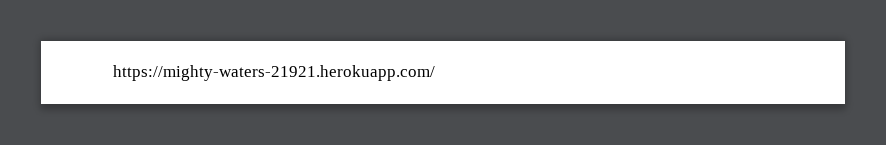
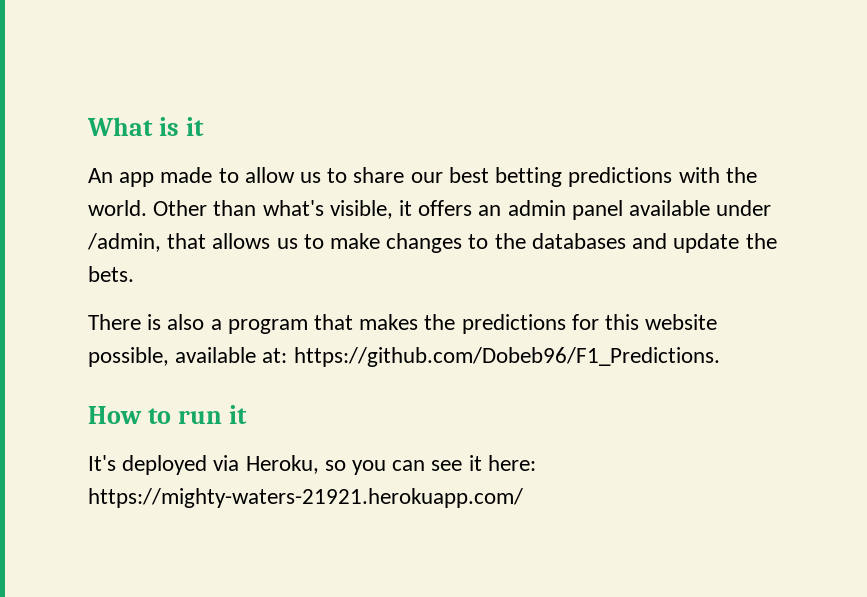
(113, 73) none -> [87,117,204,136] [88,167,757,187] [88,200,772,220] [87,233,777,253] [88,266,134,282] [88,314,718,334] [88,347,720,367] [88,405,247,424] [88,455,536,475] What is it // An app made to allow us to share our best betting predictions with the world. Other than what's visible, it offers an admin panel available under /admin, that allows us to make changes to the databases and update the bets. // There is also a program that makes the predictions for this website possible, available at: https://github.com/Dobeb96/F1_Predictions. // How to run it // It's deployed via Heroku, so you can see it here:

